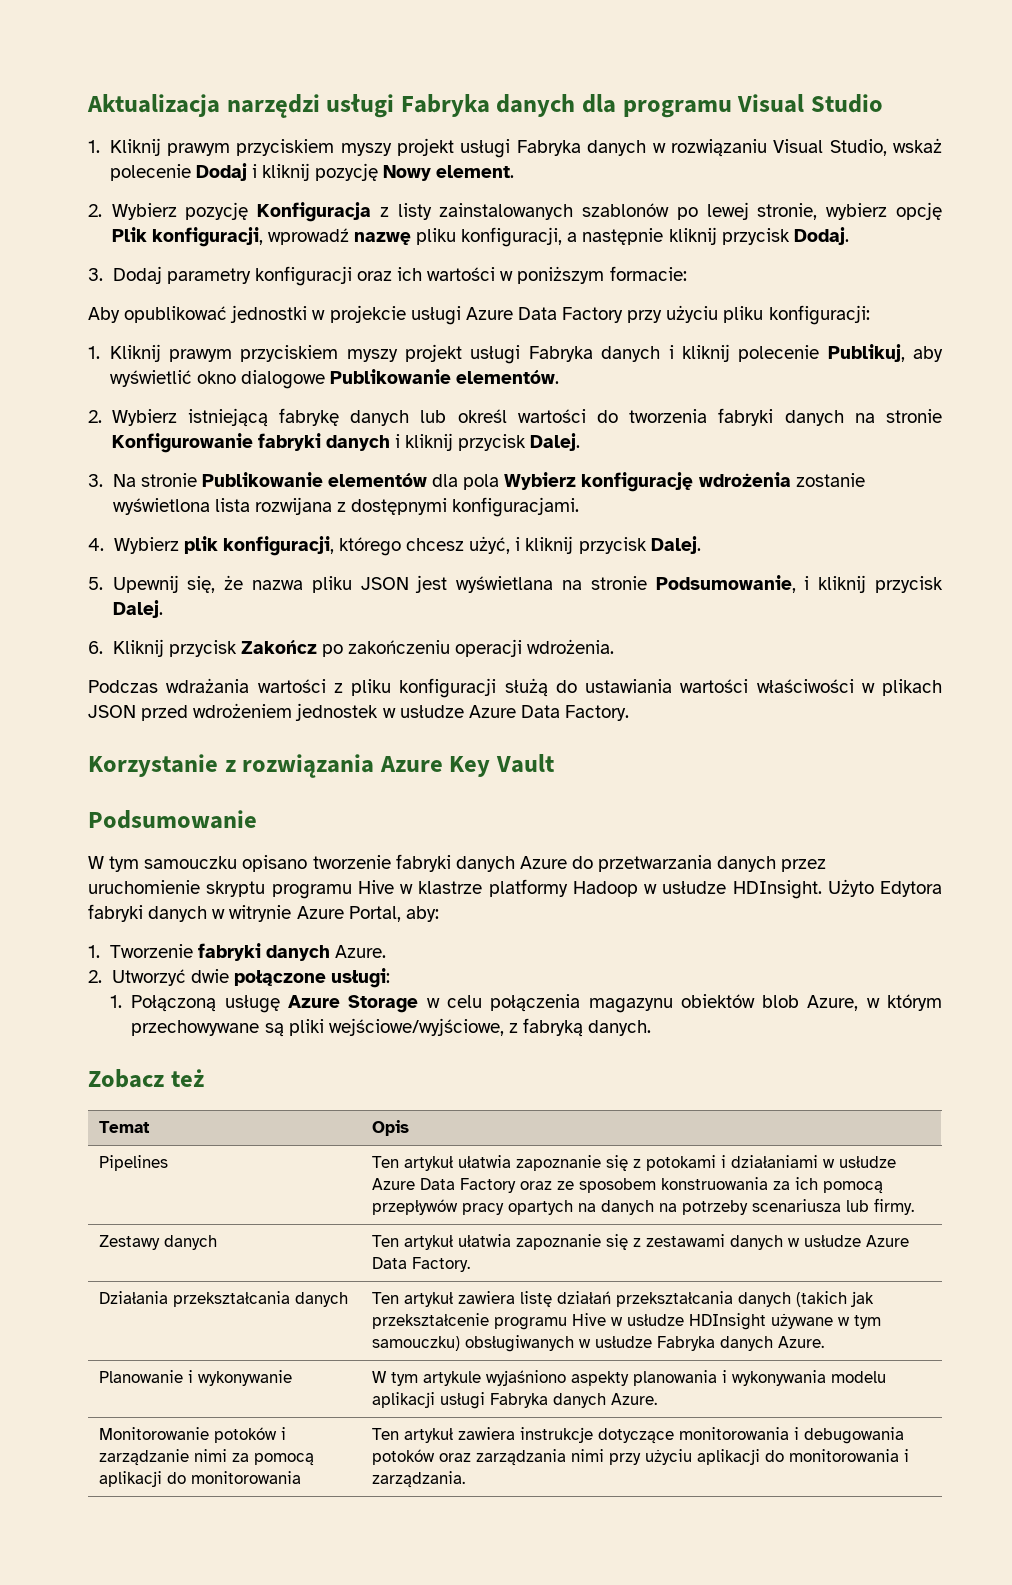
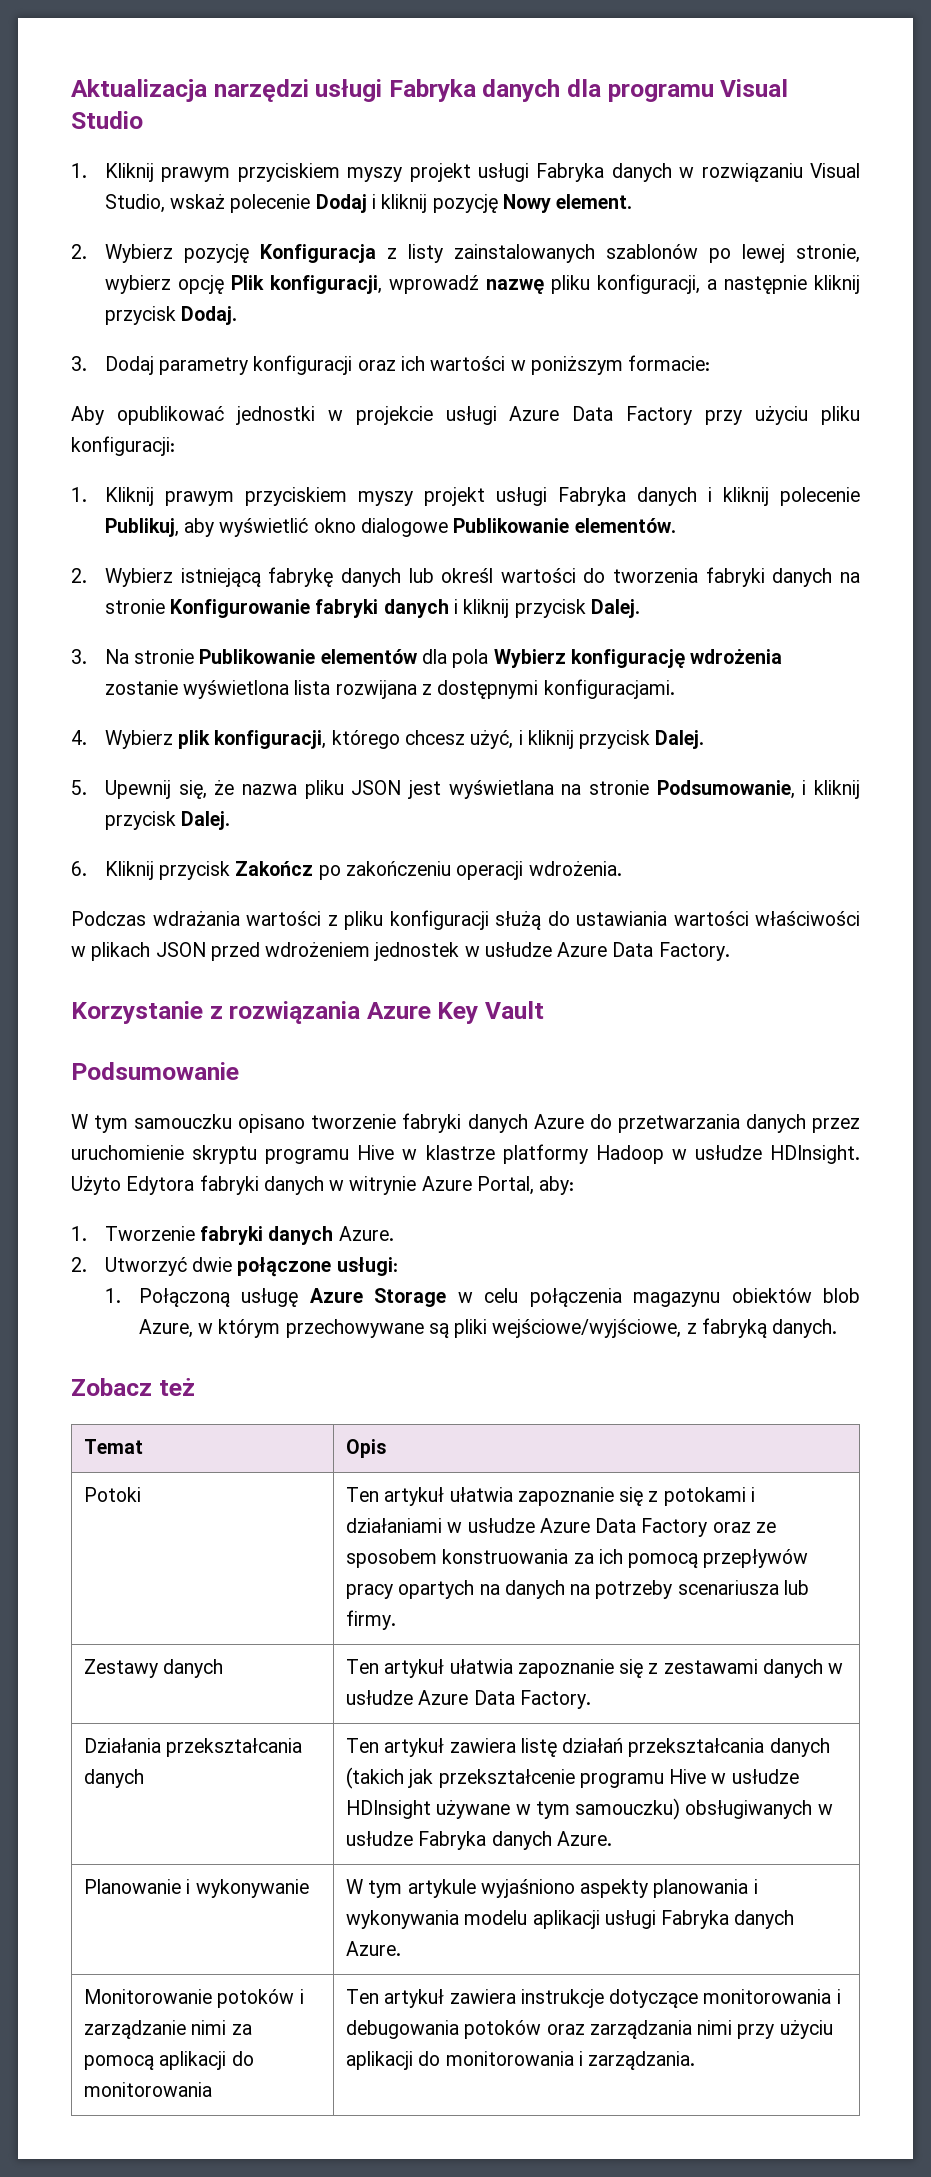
[98,1155,168,1171] Pipelines -> [84,1487,142,1502] Potoki

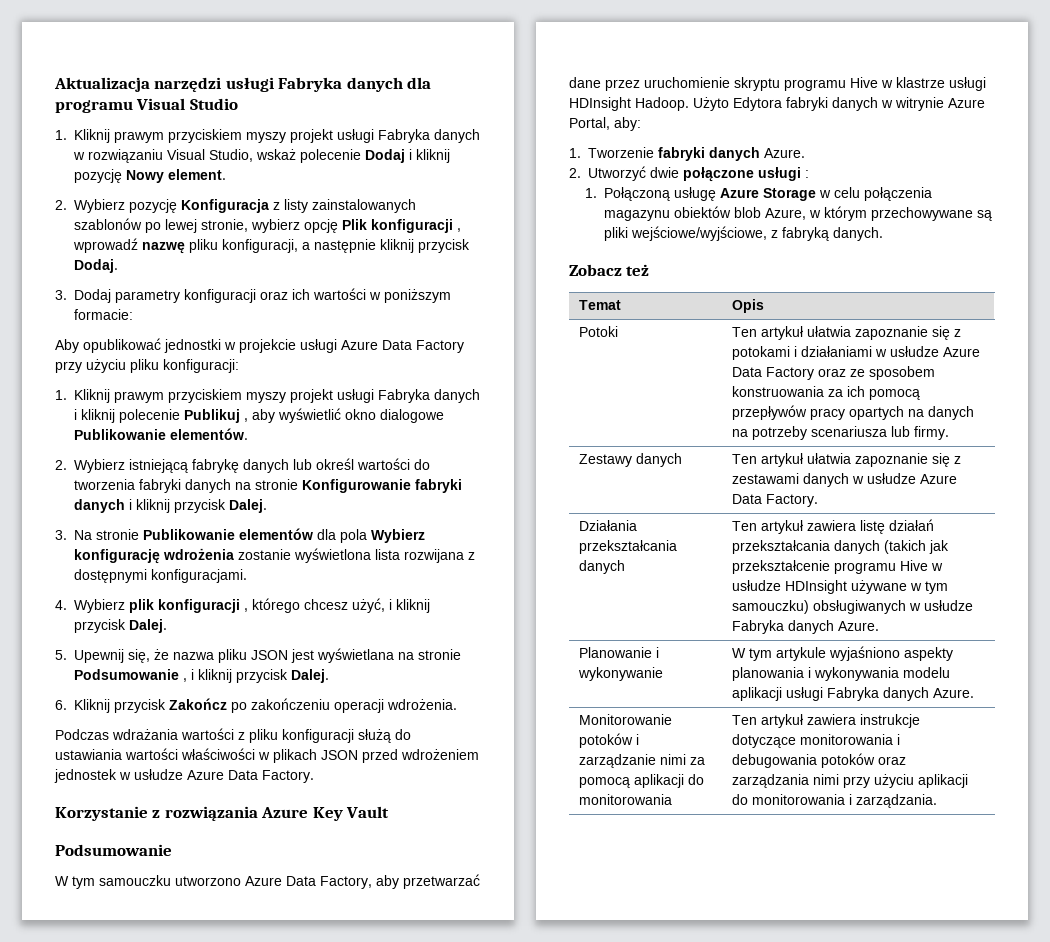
[269,275,382,294] konfiguracji, -> [371,219,461,233] konfiguracji ,
[104,518,179,537] Publikuj, -> [184,409,248,423] Publikuj ,
[214,730,327,749] konfiguracji, -> [158,599,248,613] konfiguracji ,
[656,780,795,799] Podsumowanie, -> [74,669,187,682] Podsumowanie ,
[238,1113,806,1133] opisano tworzenie fabryki danych Azure do przetwarzania danych -> [175,874,480,889] [569,77,601,88] utworzono Azure Data Factory, aby przetwarzać dane
[502,1144,861,1164] platformy Hadoop w usłudze HDInsight. -> [949,77,986,91] [569,97,689,111] usługi HDInsight Hadoop.
[336,1257,398,1276] usługi: -> [758,167,809,181] usługi :

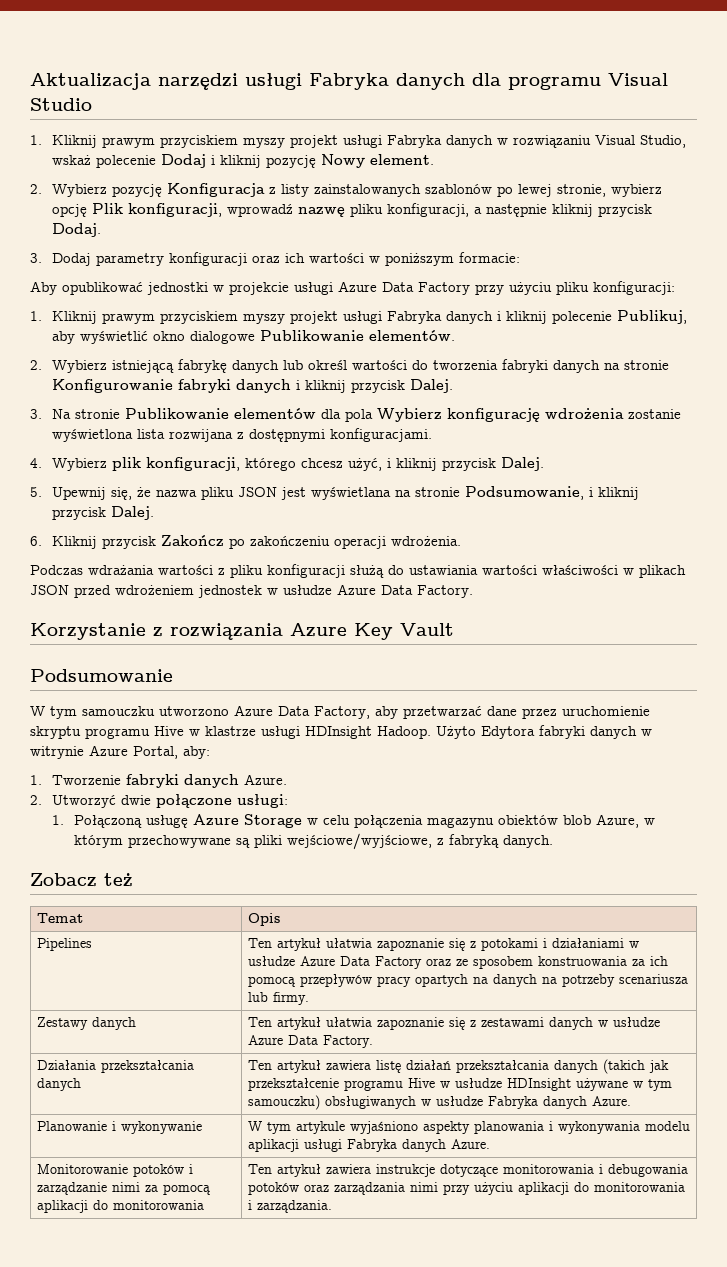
[371,219,461,233] konfiguracji , -> [127,203,222,217] konfiguracji,
[184,409,248,423] Publikuj , -> [616,310,687,324] Publikuj,
[158,599,248,613] konfiguracji , -> [145,457,240,471] konfiguracji,
[74,669,187,682] Podsumowanie , -> [464,486,584,500] Podsumowanie,
[758,167,809,181] usługi : -> [236,794,288,808] usługi:
[578,326,618,337] Potoki -> [36,938,92,951] Pipelines

